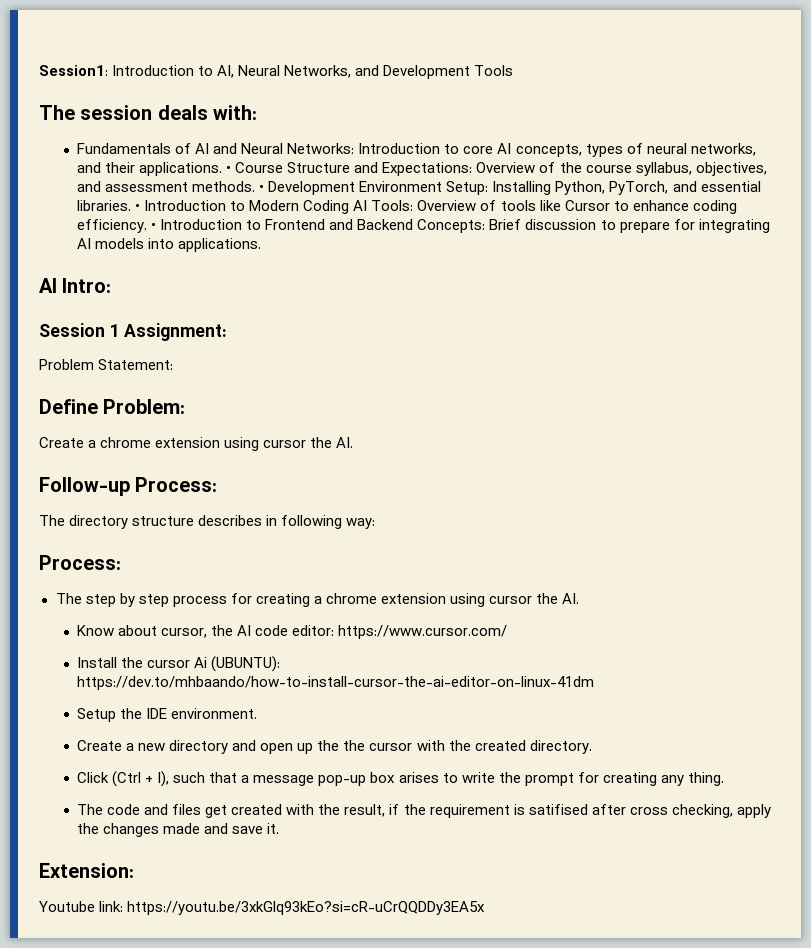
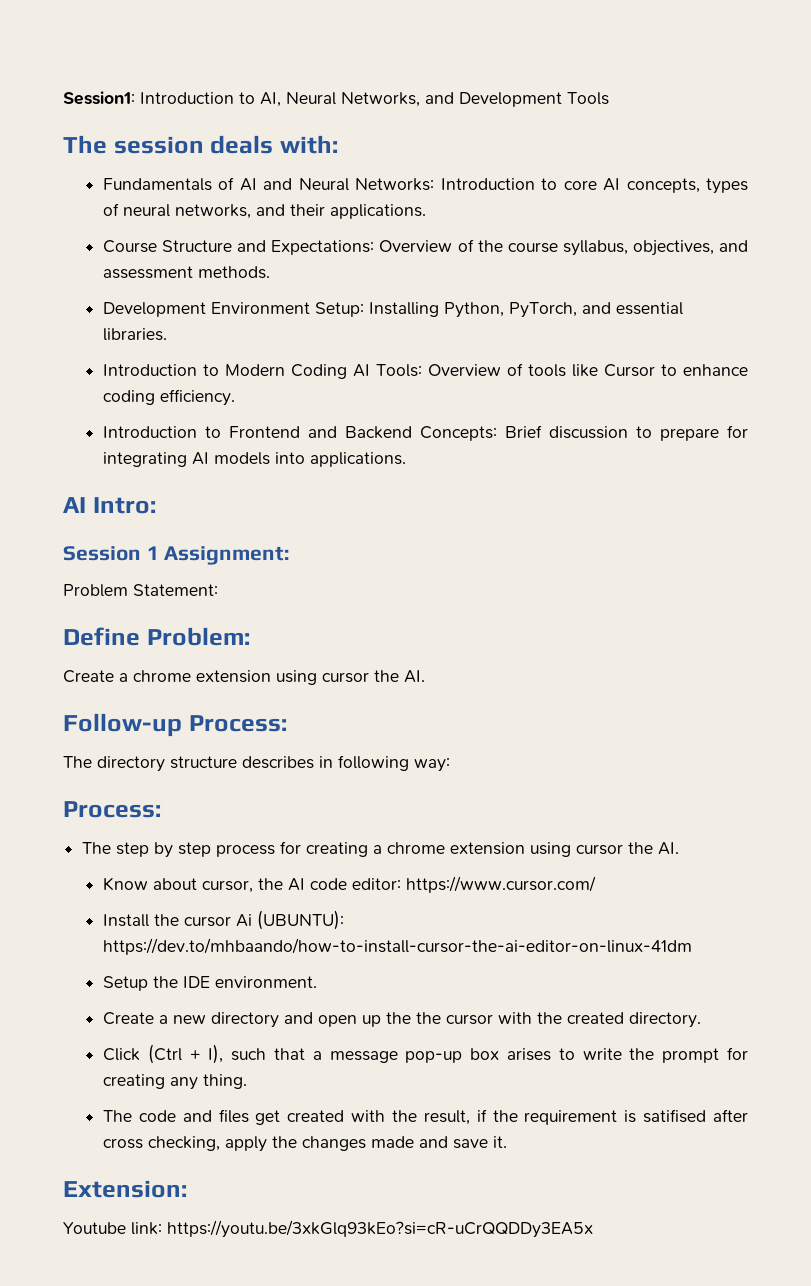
[226,166,232,173] • -> (426, 211) //
[259,185,265,192] • -> (270, 272) //
[135,204,141,211] • -> (167, 334) //
[151,223,157,230] • -> (235, 397) //

